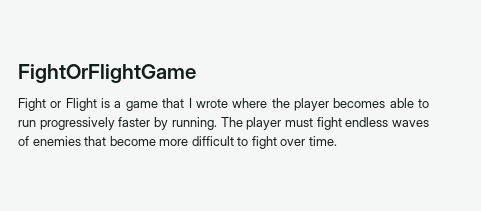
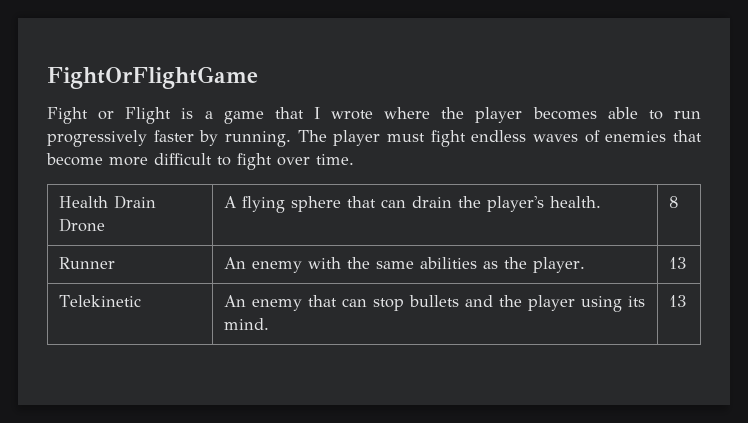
(337, 141) none -> [59,195,157,209] [59,218,106,232] [224,196,602,213] [669,196,679,208] [59,257,116,269] [224,257,586,273] [669,257,687,269] [59,295,142,307] [224,295,646,312] [224,318,270,330] [669,295,687,307] // Health Drain Drone | A flying sphere that can drain the player's health. | 8 // Runner | An enemy with the same abilities as the player. | 13 // Telekinetic | An enemy that can stop bullets and the player using its mind. | 13

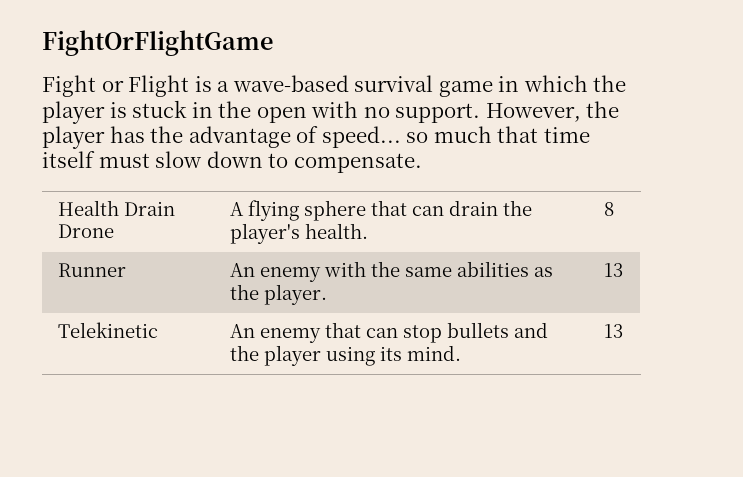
[223,107,701,124] [47,130,702,147] [46,153,354,170] game that I wrote where the player becomes able to run progressively faster by running. The player must fight endless waves of enemies that become more difficult to fight over time. -> [232,75,627,97] [42,100,620,124] [42,126,590,149] [42,151,422,173] wave-based survival game in which the player is stuck in the open with no support. However, the player has the advantage of speed... so much that time itself must slow down to compensate.

